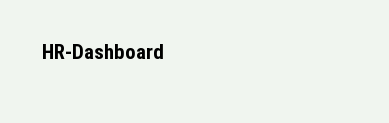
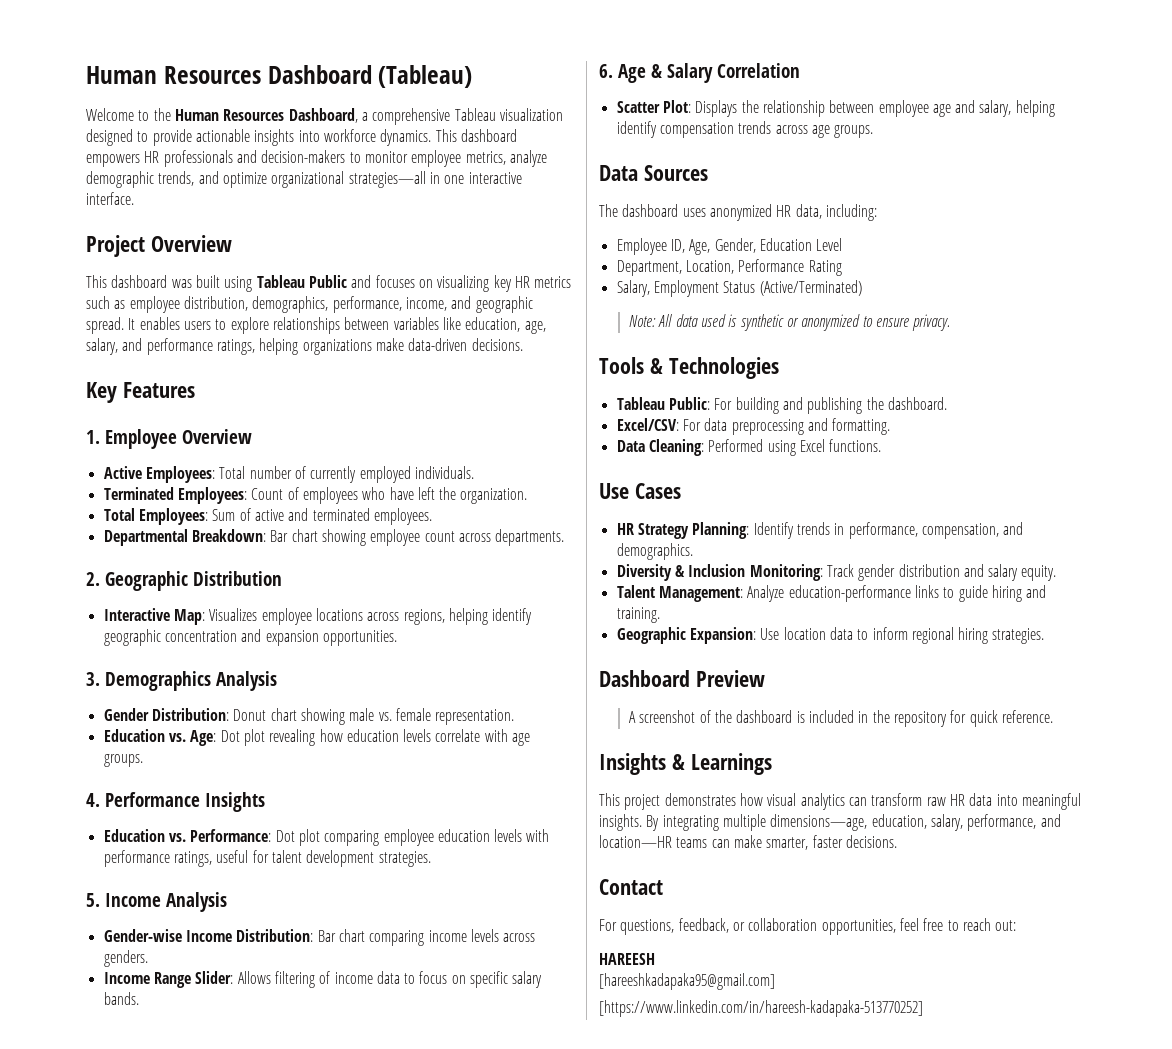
[42,44,164,59] HR-Dashboard -> [86,65,473,88] [86,108,563,125] [86,129,517,146] [86,150,547,167] [86,171,522,188] [86,192,134,205] [86,235,232,257] [86,275,572,292] [86,296,533,313] [86,317,546,334] [86,338,523,355] [86,382,195,403] [86,429,252,449] [103,466,474,483] [103,487,528,504] [103,508,432,525] [103,529,565,546] [86,571,282,591] [103,608,533,625] [103,629,397,646] [86,671,277,691] [103,708,515,725] [103,729,531,746] [103,754,143,767] [86,792,265,812] [103,829,550,846] [103,850,431,867] [86,892,227,912] [103,929,536,946] [103,950,148,967] [103,971,543,988] [103,992,139,1005] [599,63,800,83] [616,100,1055,117] [616,121,874,138] [599,165,708,181] [599,204,877,221] [616,238,843,255] [616,259,842,276] [616,280,862,297] [628,314,951,331] [599,357,779,379] [616,397,947,414] [616,418,891,435] [616,439,882,456] [599,483,681,499] [616,522,1024,539] [616,543,693,560] [616,564,1057,581] [616,585,1047,602] [616,607,660,623] [616,627,1045,644] [599,670,765,687] [628,710,1053,727] [599,753,772,775] [599,793,1081,810] [599,814,1061,831] [599,835,897,850] [599,879,663,895] [599,918,1017,935] [599,953,655,965] [599,973,775,990] [599,1000,923,1017] Human Resources Dashboard (Tableau) // Welcome to the Human Resources Dashboard, a comprehensive Tableau visualization designed to provide actionable insights into workforce dynamics. This dashboard empowers HR professionals and decision-makers to monitor employee metrics, analyze demographic trends, and optimize organizational strategies—all in one interactive interface. // Project Overview // This dashboard was built using Tableau Public and focuses on visualizing key HR metrics such as employee distribution, demographics, performance, income, and geographic spread. It enables users to explore relationships between variables like education, age, salary, and performance ratings, helping organizations make data-driven decisions. // Key Features // 1. Employee Overview // Active Employees: Total number of currently employed individuals. // Terminated Employees: Count of employees who have left the organization. // Total Employees: Sum of active and terminated employees. // Departmental Breakdown: Bar chart showing employee count across departments. // 2. Geographic Distribution // Interactive Map: Visualizes employee locations across regions, helping identify geographic concentration and expansion opportunities. // 3. Demographics Analysis // Gender Distribution: Donut chart showing male vs. female representation. // Education vs. Age: Dot plot revealing how education levels correlate with age groups. // 4. Performance Insights // Education vs. Performance: Dot plot comparing employee education levels with performance ratings, useful for talent development strategies. // 5. Income Analysis // Gender-wise Income Distribution: Bar chart comparing income levels across genders. // Income Range Slider: Allows filtering of income data to focus on specific salary bands. // 6. Age & Salary Correlation // Scatter Plot: Displays the relationship between employee age and salary, helping identify compensation trends across age groups. // Data Sources // The dashboard uses anonymized HR data, including: // Employee ID, Age, Gender, Education Level // Department, Location, Performance Rating // Salary, Employment Status (Active/Terminated) // Note: All data used is synthetic or anonymized to ensure privacy. // Tools & Technologies // Tableau Public: For building and publishing the dashboard. // Excel/CSV: For data preprocessing and formatting. // Data Cleaning: Performed using Excel functions. // Use Cases // HR Strategy Planning: Identify trends in performance, compensation, and demographics. // Diversity & Inclusion Monitoring: Track gender distribution and salary equity. // Talent Management: Analyze education-performance links to guide hiring and training. // Geographic Expansion: Use location data to inform regional hiring strategies. // Dashboard Preview // A screenshot of the dashboard is included in the repository for quick reference. // Insights & Learnings // This project demonstrates how visual analytics can transform raw HR data into meaningful insights. By integrating multiple dimensions—age, education, salary, performance, and location—HR teams can make smarter, faster decisions. // Contact // For questions, feedback, or collaboration opportunities, feel free to reach out: // HAREESH // [hareeshkadapaka95@gmail.com] // [https://www.linkedin.com/in/hareesh-kadapaka-513770252]

